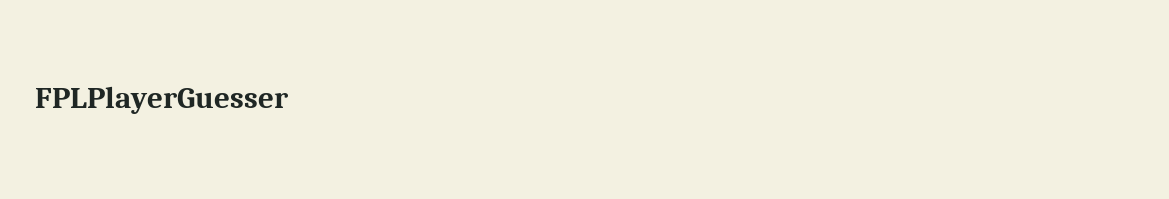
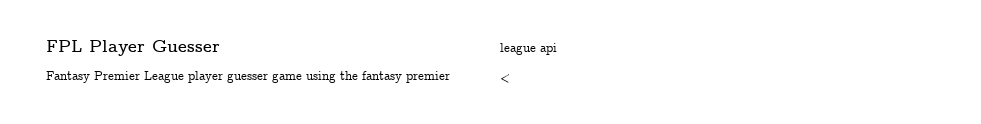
[35,86,289,114] FPLPlayerGuesser -> [46,40,220,56] [46,71,450,83] [500,43,557,55] [500,74,510,83] FPL Player Guesser // Fantasy Premier League player guesser game using the fantasy premier league api // <

